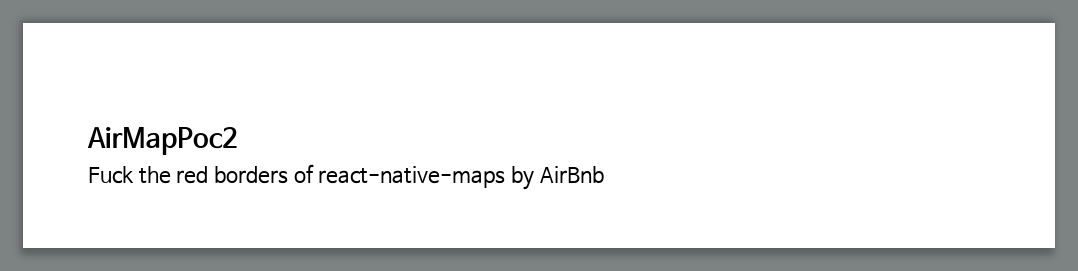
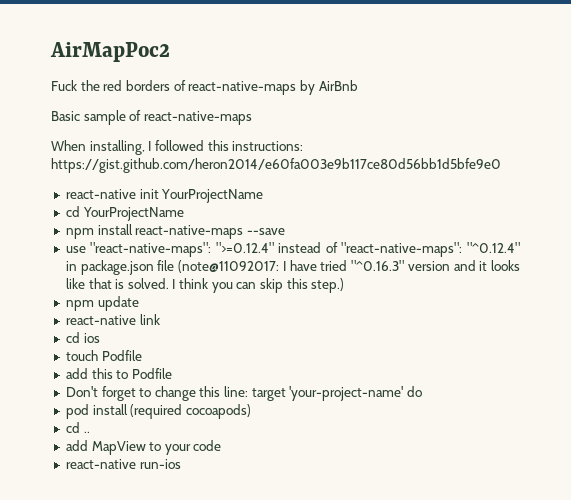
(604, 174) none -> [51,110,252,125] [51,140,304,155] [51,158,501,173] [65,189,264,203] [65,206,185,221] [65,224,285,239] [65,242,520,257] [65,260,520,275] [65,278,345,293] [65,296,139,311] [65,314,160,325] [65,332,100,343] [65,350,142,361] [65,368,172,379] [65,386,423,401] [65,404,251,419] [65,422,90,433] [65,440,222,455] [65,459,181,469] // Basic sample of react-native-maps // When installing, I followed this instructions: https://gist.github.com/heron2014/e60fa003e9b117ce80d56bb1d5bfe9e0 // react-native init YourProjectName // cd YourProjectName // npm install react-native-maps --save // use "react-native-maps": ">=0.12.4" instead of "react-native-maps": "^0.12.4" in package.json file (note@11092017: I have tried "^0.16.3" version and it looks like that is solved. I think you can skip this step.) // npm update // react-native link // cd ios // touch Podfile // add this to Podfile // Don't forget to change this line: target 'your-project-name' do // pod install (required cocoapods) // cd .. // add MapView to your code // react-native run-ios

